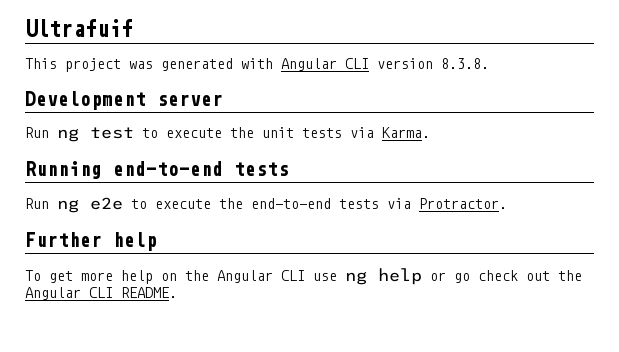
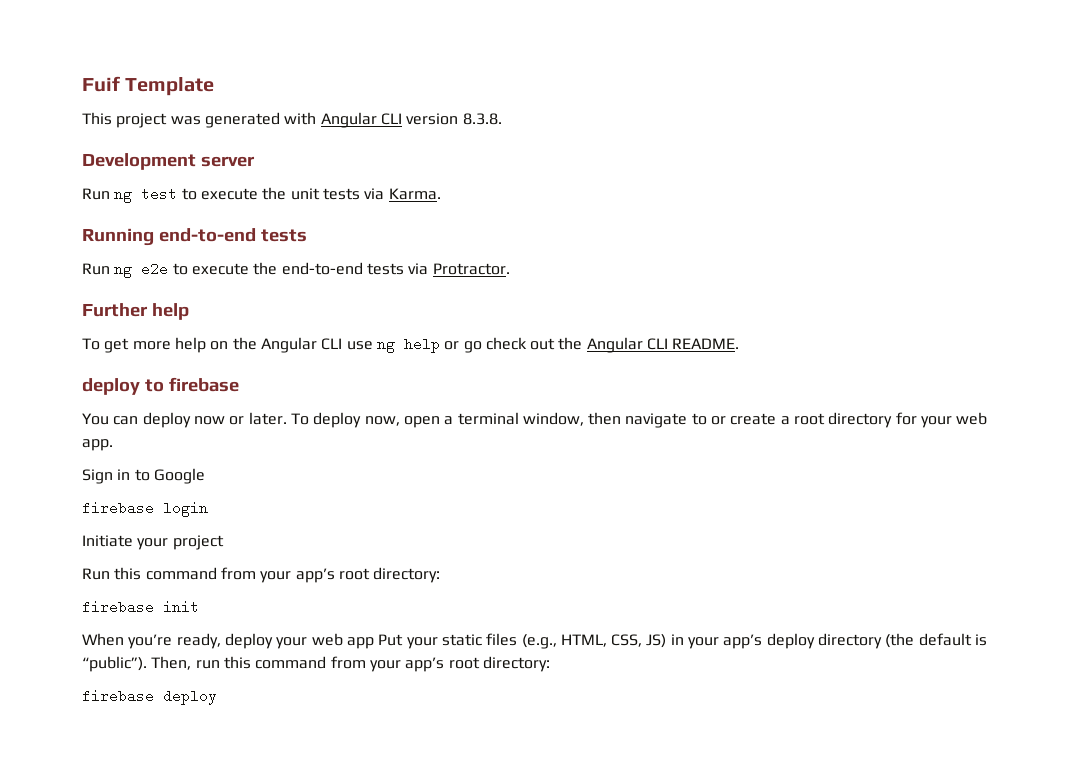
[25,19,133,37] Ultrafuif -> [82,76,215,96] Fuif Template
(177, 292) none -> [82,377,239,395] [82,412,988,428] [82,439,113,451] [82,468,205,484] [82,501,208,517] [82,535,224,550] [82,567,441,583] [82,600,199,614] [82,633,988,649] [82,656,550,672] [82,689,217,705] // deploy to firebase // You can deploy now or later. To deploy now, open a terminal window, then navigate to or create a root directory for your web app. // Sign in to Google // firebase login // Initiate your project // Run this command from your app’s root directory: // firebase init // When you’re ready, deploy your web app Put your static files (e.g., HTML, CSS, JS) in your app’s deploy directory (the default is “public”). Then, run this command from your app’s root directory: // firebase deploy

